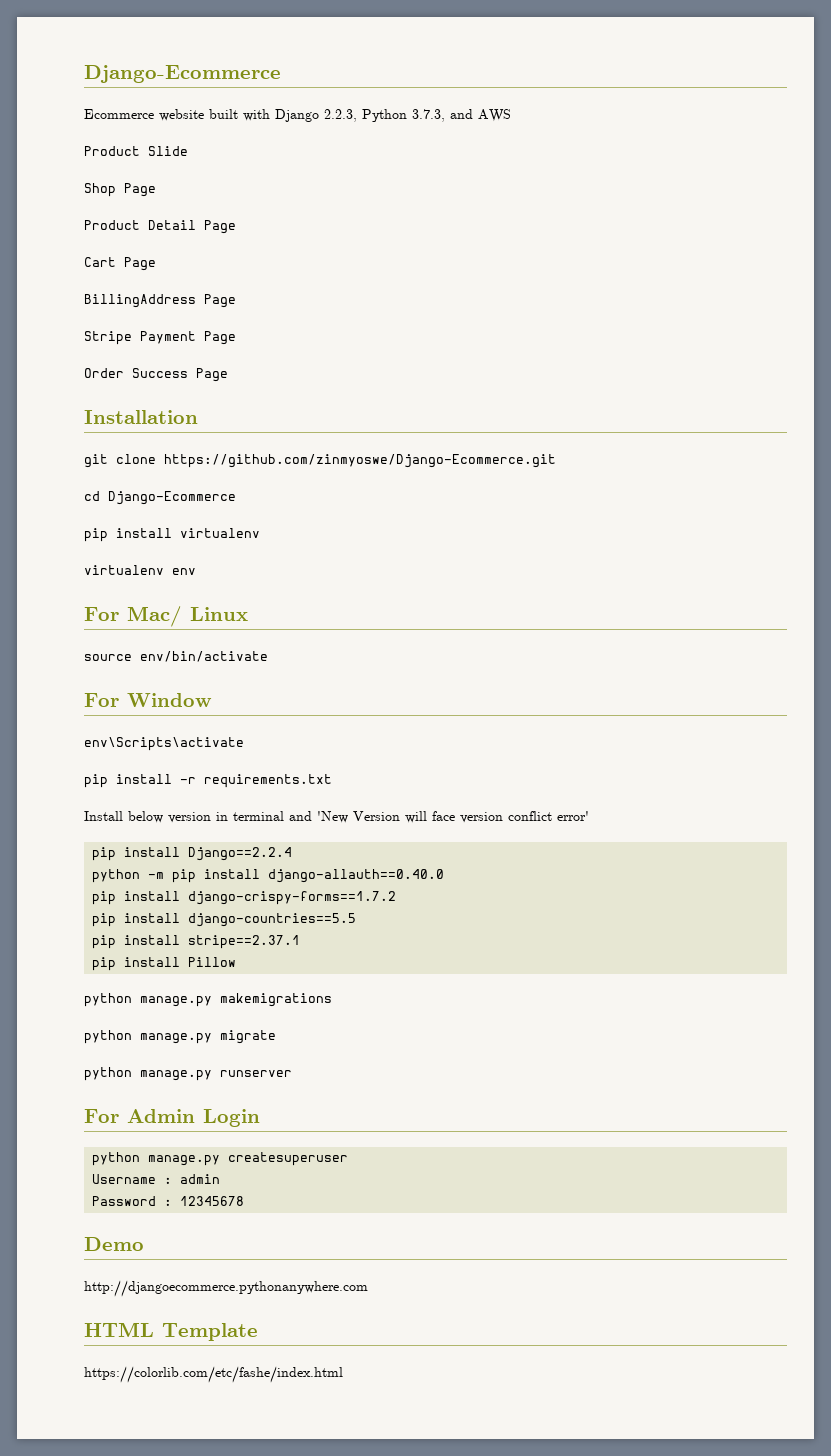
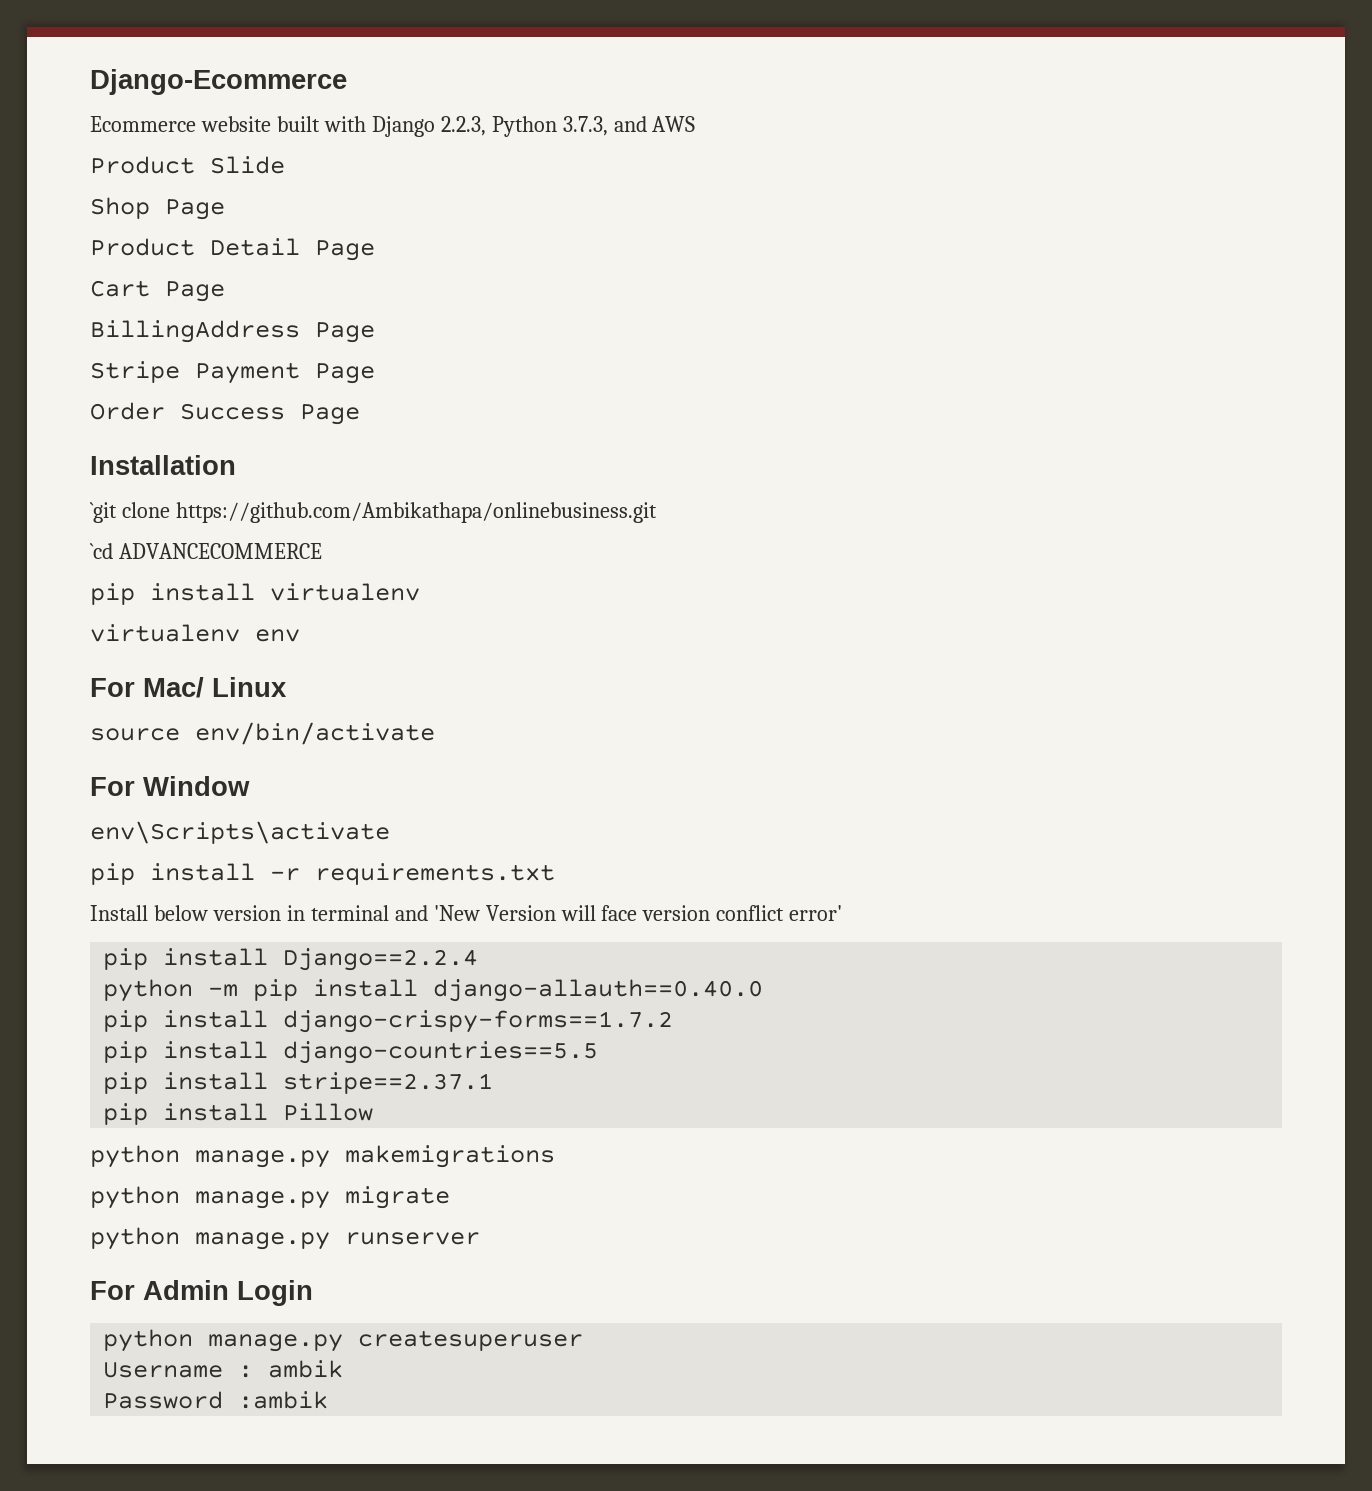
[84,454,556,468] [84,491,236,505] git clone https://github.com/zinmyoswe/Django-Ecommerce.git // cd Django-Ecommerce -> [90,502,657,523] [90,543,322,559] `git clone https://github.com/Ambikathapa/onlinebusiness.git // `cd ADVANCECOMMERCE
[180,1174,221,1184] admin -> [268,1360,344,1378] ambik
[164,1196,245,1206] [84,1237,144,1251] [84,1280,368,1297] [84,1322,258,1341] [84,1366,343,1383] : 12345678 // Demo // http://djangoecommerce.pythonanywhere.com // HTML Template // https://colorlib.com/etc/fashe/index.html -> [238,1391,329,1409] :ambik

